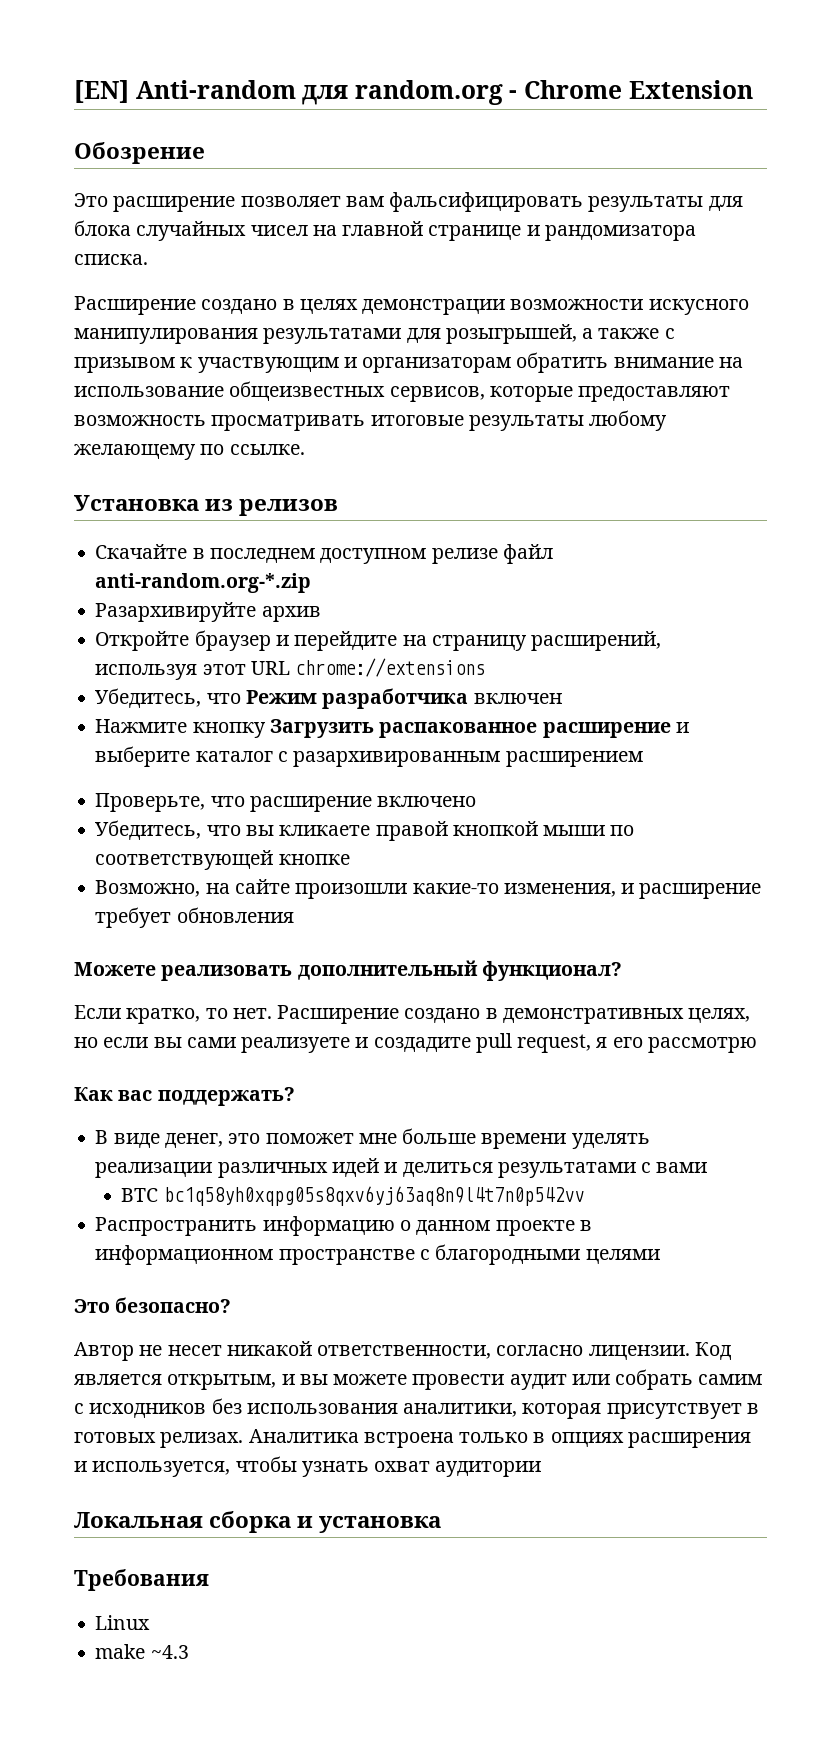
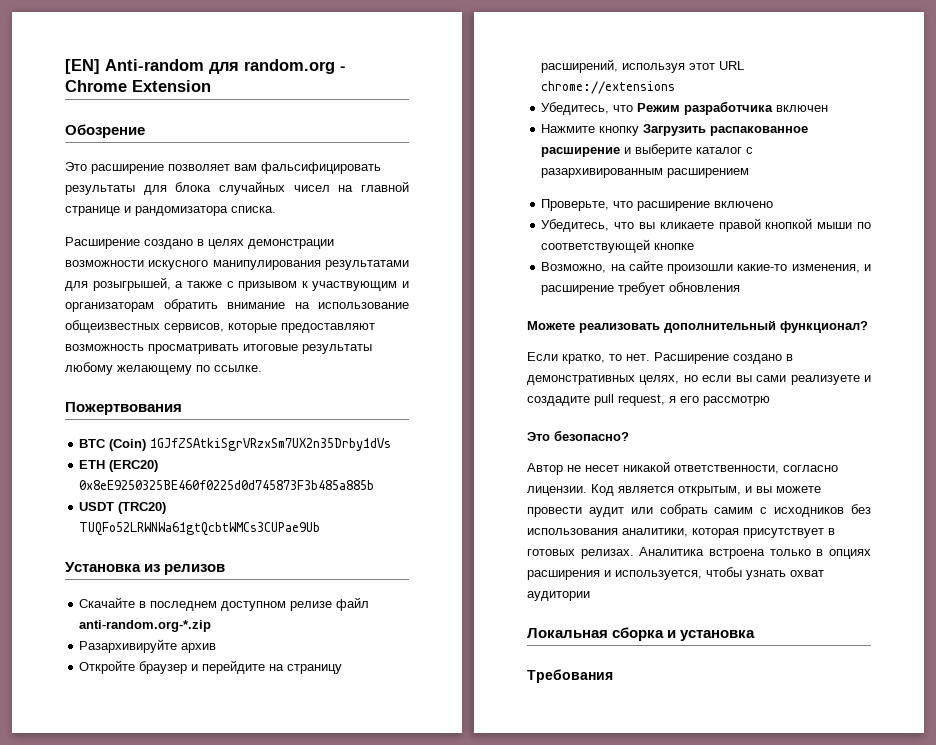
(305, 449) none -> [65,402,182,415] [79,438,392,451] [79,460,159,472] [79,480,375,490] [79,502,167,514] [79,522,321,536] // Пожертвования // BTC (Coin) 1GJfZSAtkiSgrVRzxSm7UX2n35Drby1dVs // ETH (ERC20) 0x8eE9250325BE460f0225d0d745873F3b485a885b // USDT (TRC20) TUQFo52LRWNWa61gtQcbtWMCs3CUPae9Ub
[74,1087,295,1106] [95,1128,650,1149] [95,1158,708,1178] [121,1186,584,1206] [95,1216,592,1236] [95,1244,660,1265] // Как вас поддержать? // В виде денег, это поможет мне больше времени уделять реализации различных идей и делиться результатами с вами // BTC bc1q58yh0xqpg05s8qxv6yj63aq8n9l4t7n0p542vv // Распространить информацию о данном проекте в информационном пространстве с благородными целями -> (770, 401) none
[95,1615,151,1630] [95,1644,189,1659] // Linux // make ~4.3 -> (613, 676) none

